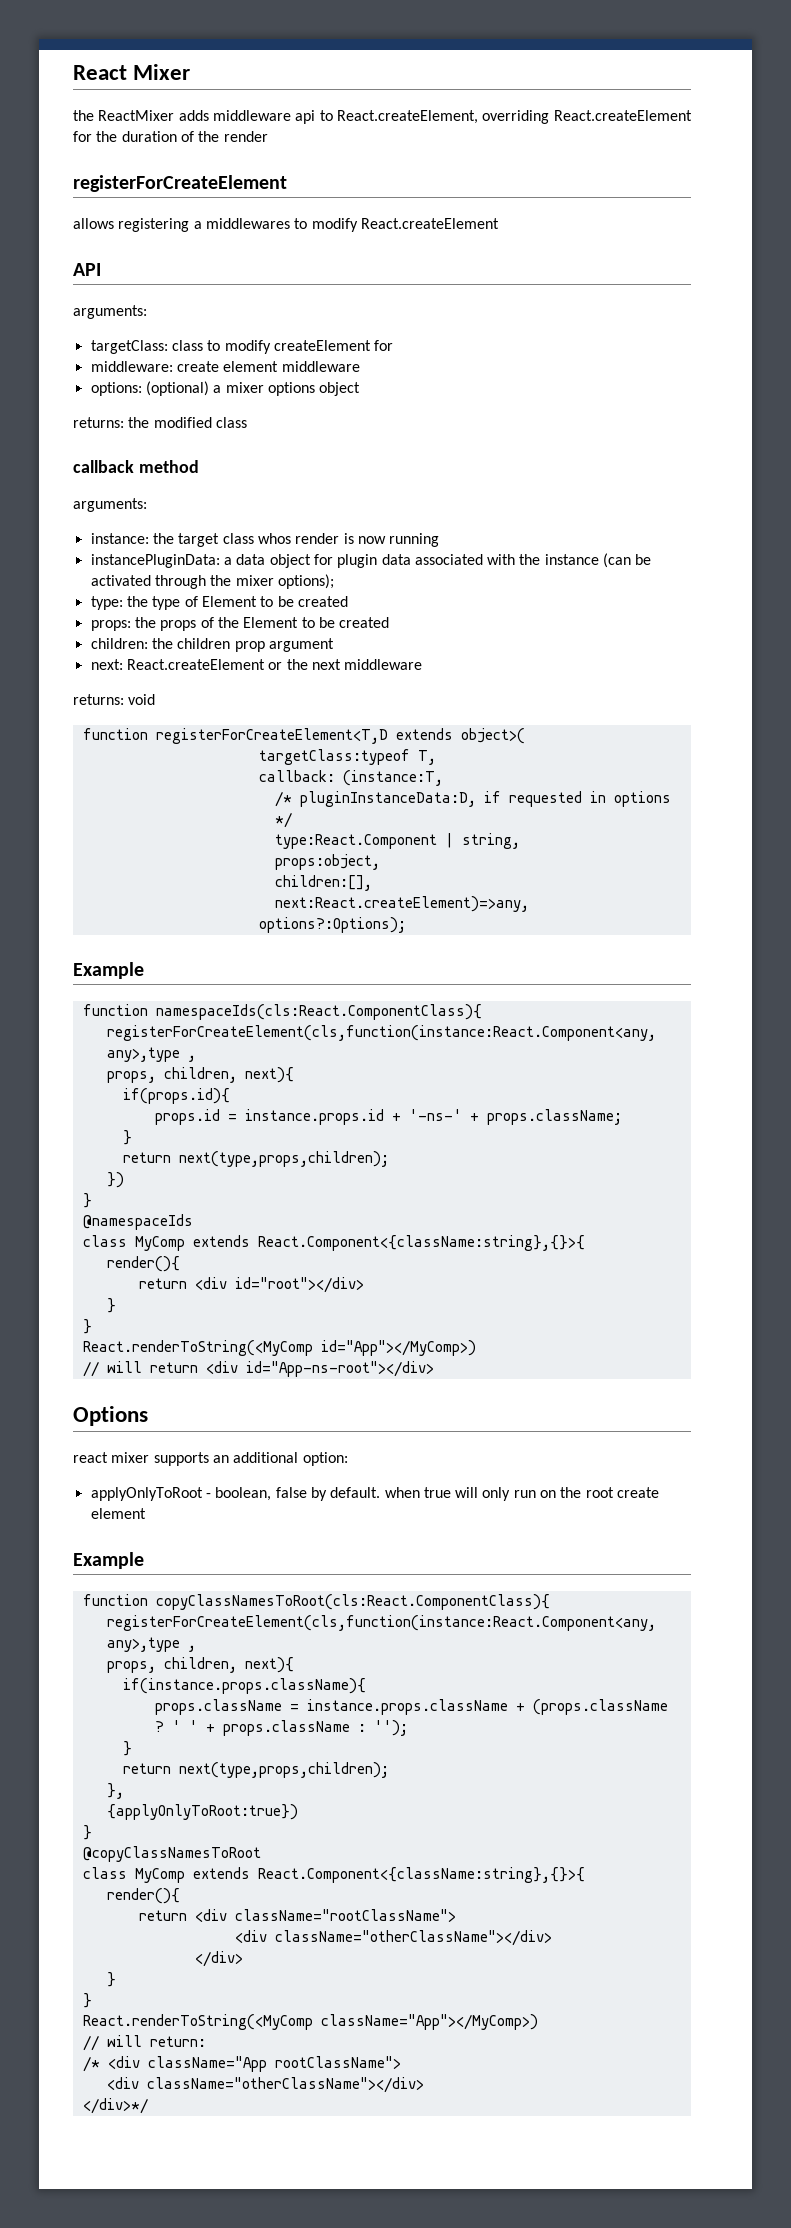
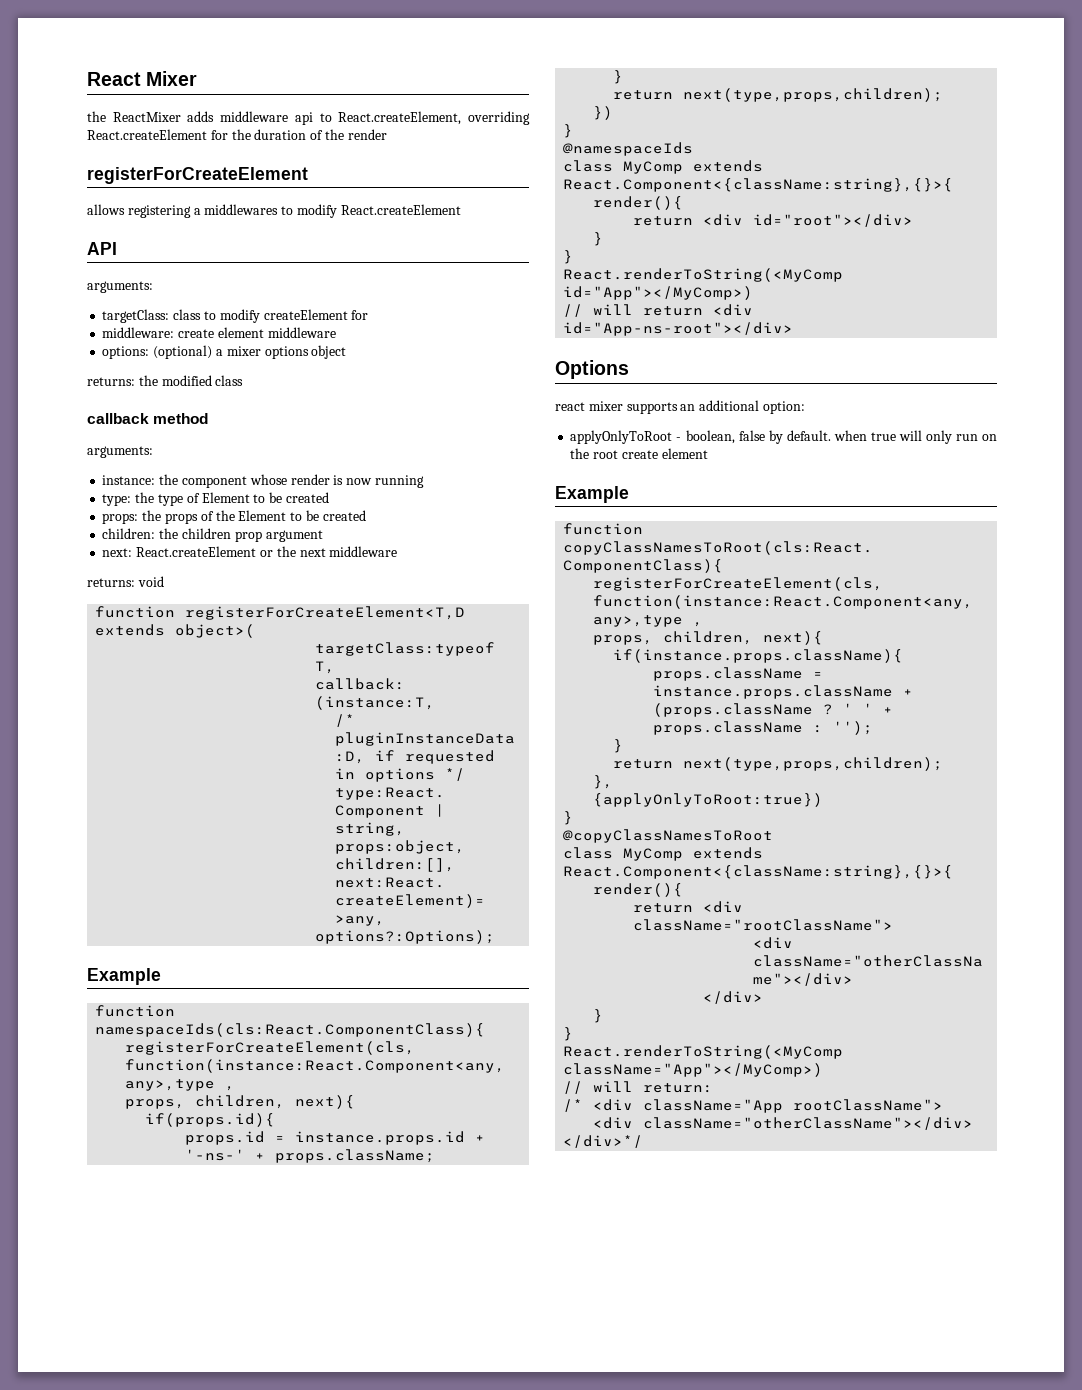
[178,533,291,547] target class whos -> [181,474,287,488] component whose
[90,553,652,568] [90,574,334,589] // instancePluginData: a data object for plugin data associated with the instance (can be activated through the mixer options); -> (424, 481) none

